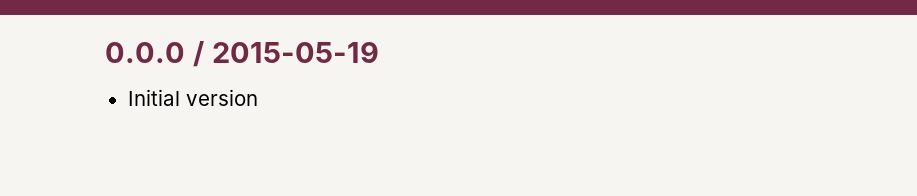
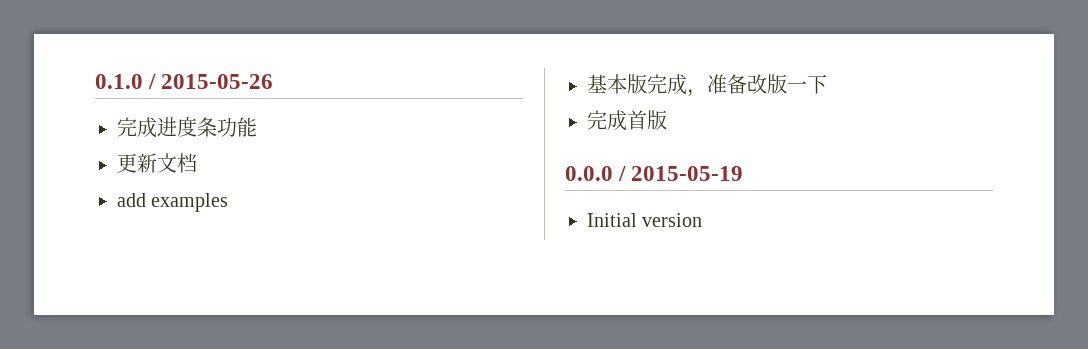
(105, 52) none -> [95,74,274,89] [117,116,257,138] [117,153,197,173] [117,193,229,212] [587,74,827,97] [587,110,667,131] 0.1.0 / 2015-05-26 // 完成进度条功能 // 更新文档 // add examples // 基本版完成，准备改版一下 // 完成首版 //

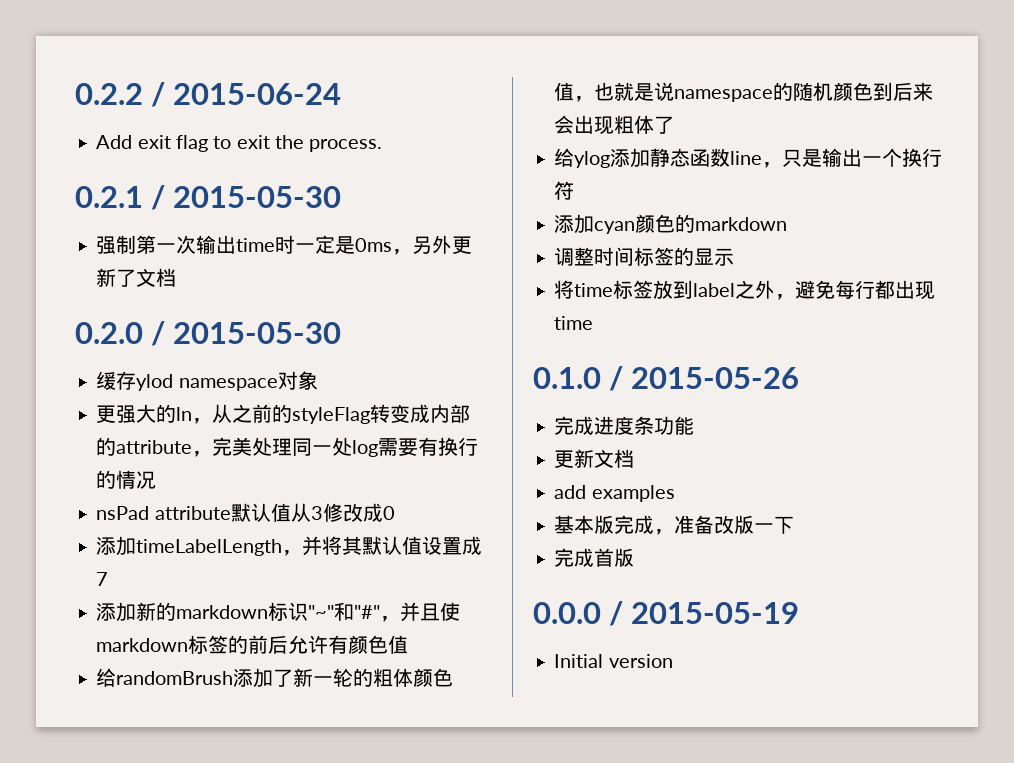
(95, 81) none -> [75,82,342,107] [96,135,383,152] [75,185,342,210] [96,235,473,255] [96,268,177,287] [75,321,342,346] [96,371,318,391] [96,404,471,424] [96,437,479,457] [96,470,157,489] [96,503,395,522] [96,536,483,556] [96,572,109,586] [96,602,461,622] [96,635,409,654] [96,668,454,688] [554,82,934,102] [554,115,675,135] [554,148,943,168] [554,181,575,200] [554,214,788,234] [554,247,735,266] [554,280,936,300] [554,316,594,330] 0.2.2 / 2015-06-24 // Add exit flag to exit the process. // 0.2.1 / 2015-05-30 // 强制第一次输出time时一定是0ms，另外更新了文档 // 0.2.0 / 2015-05-30 // 缓存ylod namespace对象 // 更强大的ln，从之前的styleFlag转变成内部的attribute，完美处理同一处log需要有换行的情况 // nsPad attribute默认值从3修改成0 // 添加timeLabelLength，并将其默认值设置成7 // 添加新的markdown标识"~"和"#"，并且使markdown标签的前后允许有颜色值 // 给randomBrush添加了新一轮的粗体颜色值，也就是说namespace的随机颜色到后来会出现粗体了 // 给ylog添加静态函数line，只是输出一个换行符 // 添加cyan颜色的markdown // 调整时间标签的显示 // 将time标签放到label之外，避免每行都出现time //

